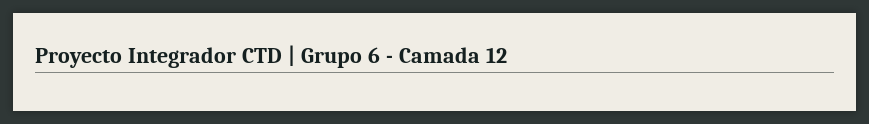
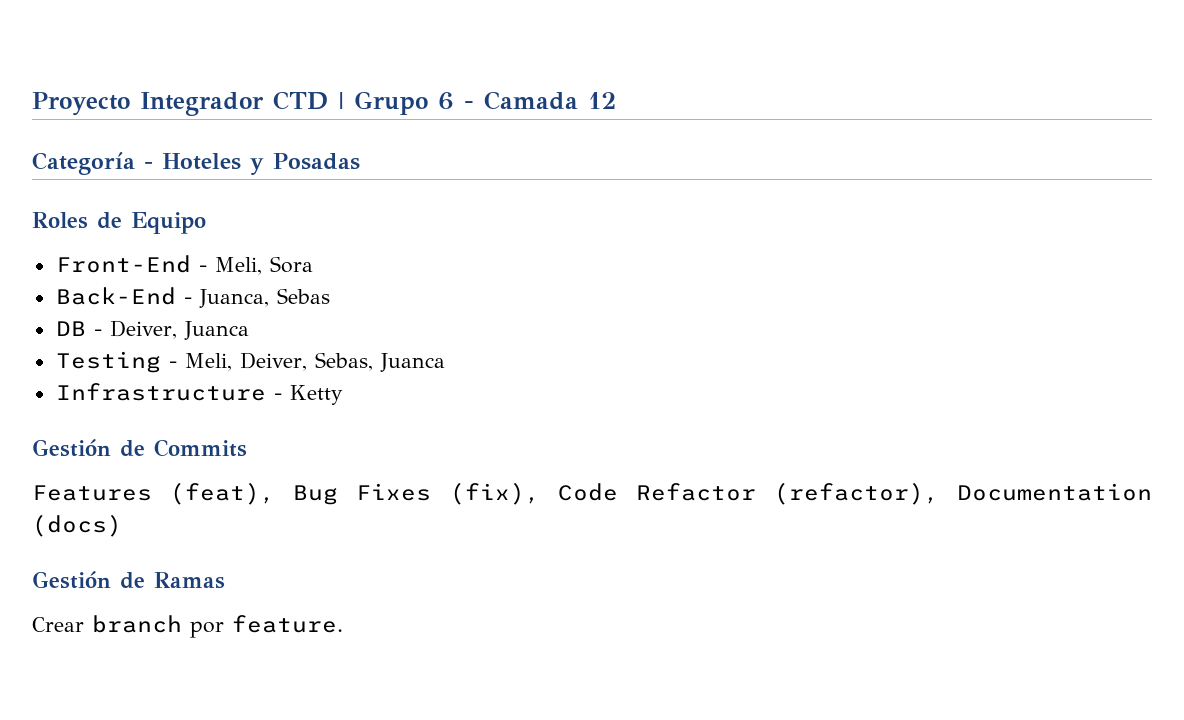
(507, 55) none -> [32,152,360,175] [32,212,206,234] [55,255,313,275] [55,287,330,308] [55,320,249,340] [55,351,445,373] [55,383,343,405] [32,439,247,457] [32,482,1152,505] [32,514,122,537] [32,571,225,589] [32,615,343,638] // Categoría - Hoteles y Posadas // Roles de Equipo // Front-End - Meli, Sora // Back-End - Juanca, Sebas // DB - Deiver, Juanca // Testing - Meli, Deiver, Sebas, Juanca // Infrastructure - Ketty // Gestión de Commits // Features (feat), Bug Fixes (fix), Code Refactor (refactor), Documentation (docs) // Gestión de Ramas // Crear branch por feature.

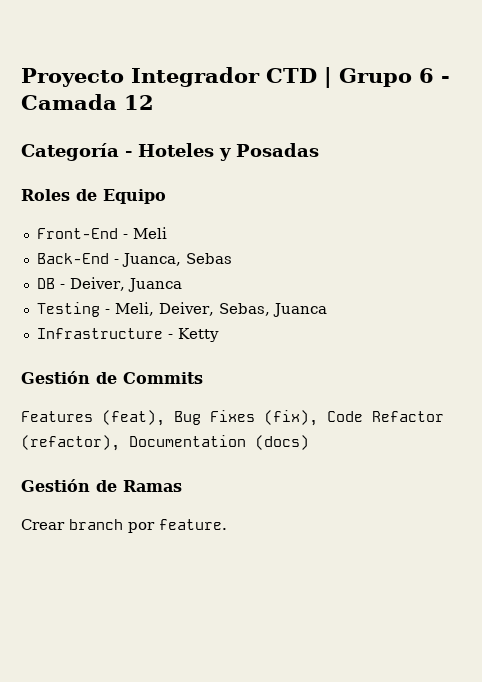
[214,256,313,275] Meli, Sora -> [132,227,167,239] Meli

